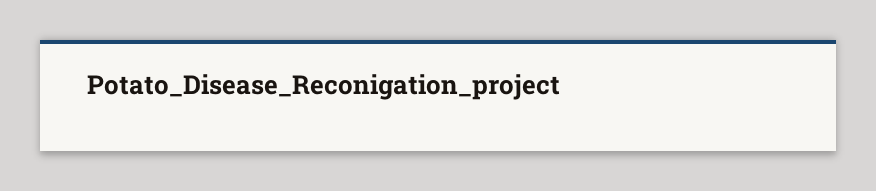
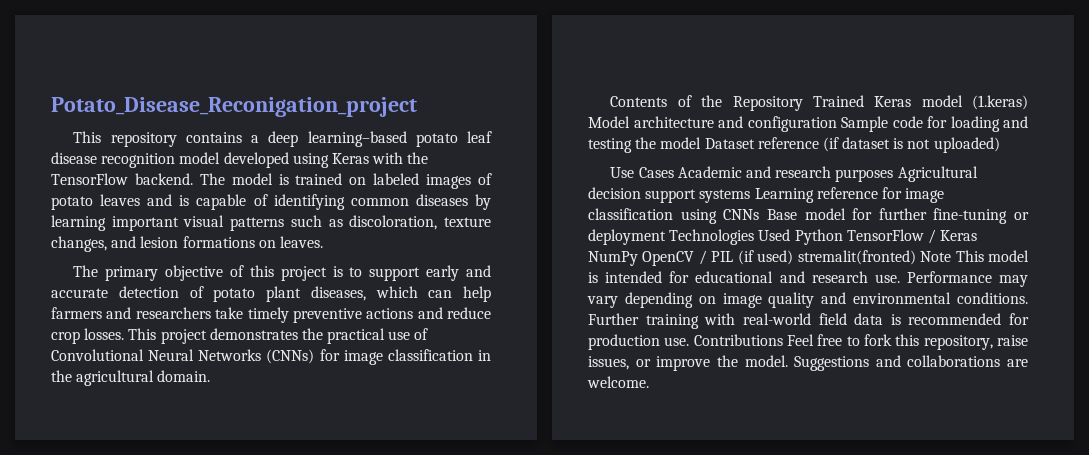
(560, 87) none -> [73,131,492,147] [51,152,429,168] [51,173,493,189] [51,194,491,210] [51,215,492,231] [51,236,323,252] [73,265,492,281] [51,286,491,302] [51,307,491,323] [51,328,429,344] [51,349,492,365] [51,370,211,386] [610,95,1028,111] [588,116,1028,132] [588,137,1000,153] [610,166,978,182] [588,187,945,203] [588,208,1029,224] [588,229,978,245] [588,250,1029,266] [588,271,1028,287] [587,292,1028,308] [588,313,1029,329] [588,334,1028,350] [588,355,1028,371] [587,376,649,388] // This repository contains a deep learning–based potato leaf disease recognition model developed using Keras with the TensorFlow backend. The model is trained on labeled images of potato leaves and is capable of identifying common diseases by learning important visual patterns such as discoloration, texture changes, and lesion formations on leaves. // The primary objective of this project is to support early and accurate detection of potato plant diseases, which can help farmers and researchers take timely preventive actions and reduce crop losses. This project demonstrates the practical use of Convolutional Neural Networks (CNNs) for image classification in the agricultural domain. // Contents of the Repository Trained Keras model (1.keras) Model architecture and configuration Sample code for loading and testing the model Dataset reference (if dataset is not uploaded) // Use Cases Academic and research purposes Agricultural decision support systems Learning reference for image classification using CNNs Base model for further fine-tuning or deployment Technologies Used Python TensorFlow / Keras NumPy OpenCV / PIL (if used) stremalit(fronted) Note This model is intended for educational and research use. Performance may vary depending on image quality and environmental conditions. Further training with real-world field data is recommended for production use. Contributions Feel free to fork this repository, raise issues, or improve the model. Suggestions and collaborations are welcome.

